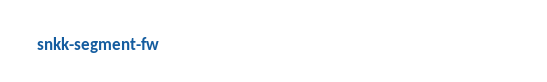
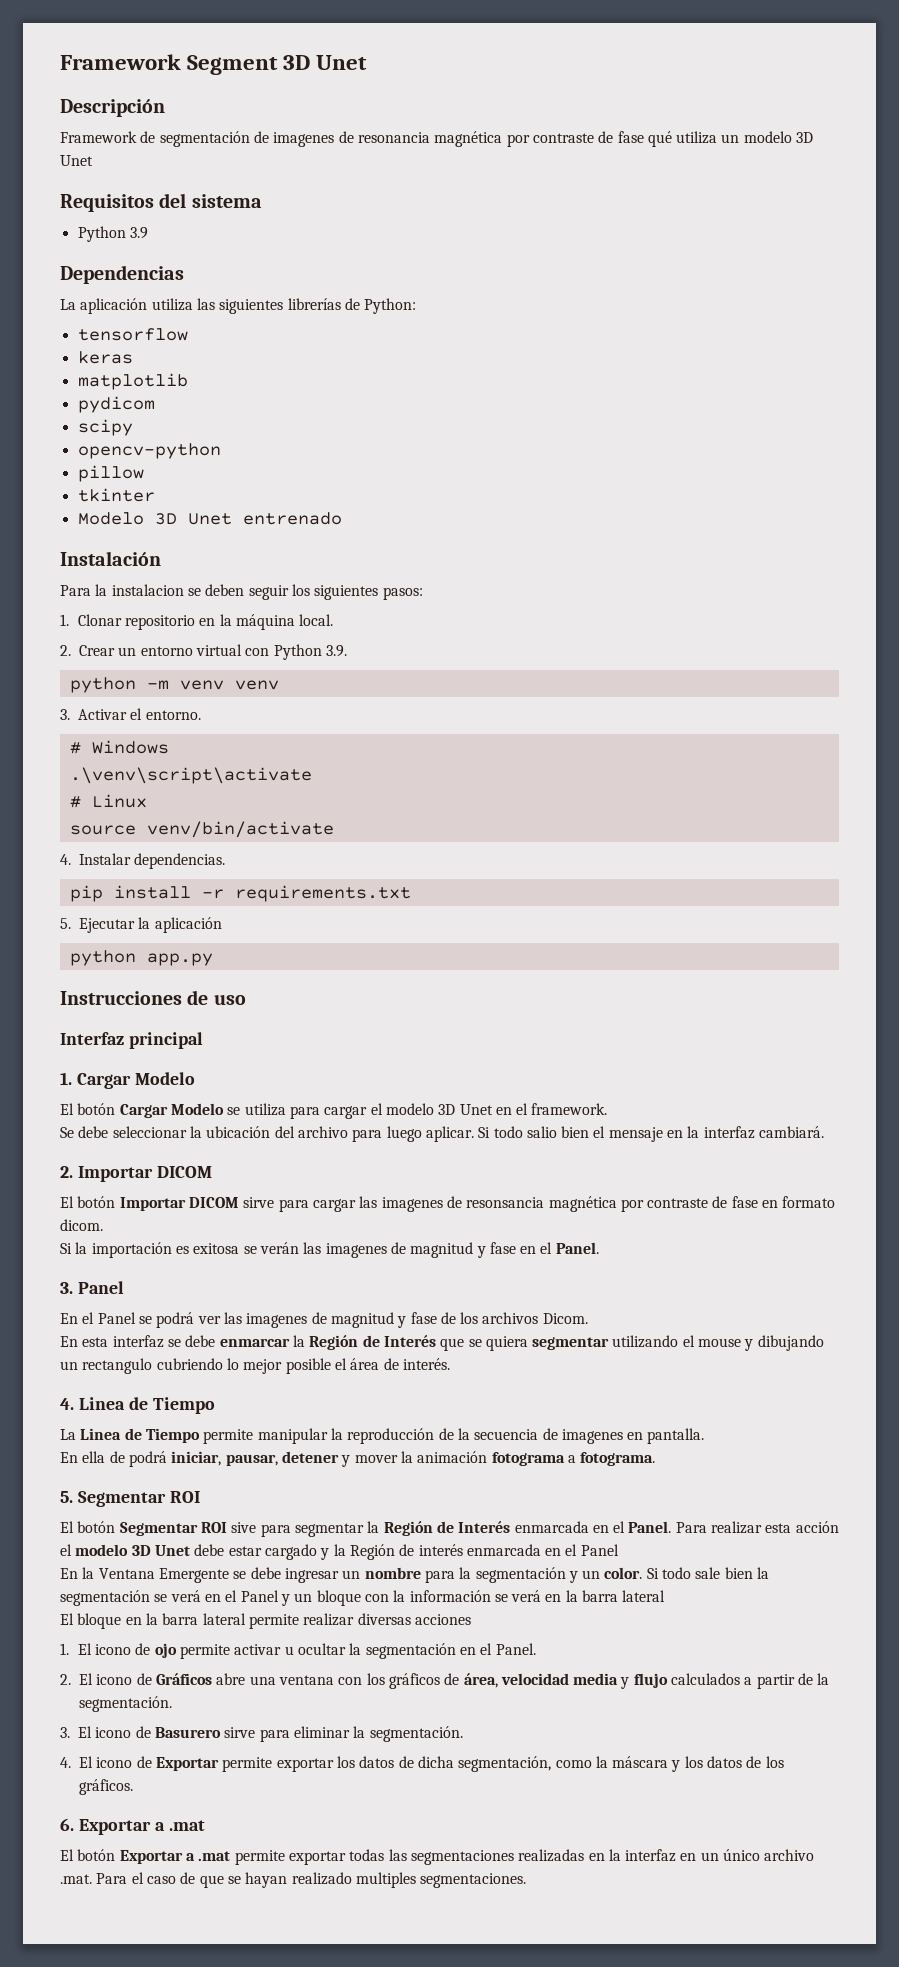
[37,37,159,53] snkk-segment-fw -> [60,54,368,75] [60,99,165,117] [60,131,814,147] [60,155,93,166] [60,193,262,212] [77,226,148,242] [60,265,184,284] [60,298,417,314] [77,328,188,341] [77,351,133,364] [77,373,188,390] [77,396,155,413] [77,419,133,436] [77,443,221,459] [77,465,144,482] [77,488,155,502] [77,512,342,525] [60,551,161,566] [60,584,423,600] [60,614,334,630] [60,644,347,660] [69,677,279,693] [60,708,201,720] [69,740,169,754] [69,767,312,784] [69,794,147,808] [69,821,334,838] [60,853,226,869] [69,885,411,902] [60,917,222,933] [69,950,213,966] [60,990,246,1005] [60,1032,203,1049] [60,1072,195,1089] [60,1103,608,1119] [60,1126,825,1142] [60,1166,212,1182] [60,1196,836,1212] [60,1219,103,1231] [60,1242,599,1258] [60,1281,124,1294] [60,1312,588,1328] [60,1335,824,1351] [60,1358,450,1374] [60,1397,215,1414] [60,1428,705,1444] [60,1451,656,1467] [60,1491,200,1507] [60,1521,839,1537] [60,1544,619,1560] [60,1567,770,1583] [60,1590,666,1606] [60,1613,471,1629] [60,1643,536,1659] [60,1673,830,1689] [79,1696,172,1712] [60,1726,463,1742] [60,1756,784,1772] [79,1779,133,1795] [60,1818,205,1835] [60,1849,815,1865] [60,1872,527,1888] Framework Segment 3D Unet // Descripción // Framework de segmentación de imagenes de resonancia magnética por contraste de fase qué utiliza un modelo 3D Unet // Requisitos del sistema // Python 3.9 // Dependencias // La aplicación utiliza las siguientes librerías de Python: // tensorflow // keras // matplotlib // pydicom // scipy // opencv-python // pillow // tkinter // Modelo 3D Unet entrenado // Instalación // Para la instalacion se deben seguir los siguientes pasos: // 1. Clonar repositorio en la máquina local. // 2. Crear un entorno virtual con Python 3.9. // python -m venv venv // 3. Activar el entorno. // # Windows // .\venv\script\activate // # Linux // source venv/bin/activate // 4. Instalar dependencias. // pip install -r requirements.txt // 5. Ejecutar la aplicación // python app.py // Instrucciones de uso // Interfaz principal // 1. Cargar Modelo // El botón Cargar Modelo se utiliza para cargar el modelo 3D Unet en el framework. // Se debe seleccionar la ubicación del archivo para luego aplicar. Si todo salio bien el mensaje en la interfaz cambiará. // 2. Importar DICOM // El botón Importar DICOM sirve para cargar las imagenes de resonsancia magnética por contraste de fase en formato dicom. // Si la importación es exitosa se verán las imagenes de magnitud y fase en el Panel. // 3. Panel // En el Panel se podrá ver las imagenes de magnitud y fase de los archivos Dicom. // En esta interfaz se debe enmarcar la Región de Interés que se quiera segmentar utilizando el mouse y dibujando un rectangulo cubriendo lo mejor posible el área de interés. // 4. Linea de Tiempo // La Linea de Tiempo permite manipular la reproducción de la secuencia de imagenes en pantalla. // En ella de podrá iniciar, pausar, detener y mover la animación fotograma a fotograma. // 5. Segmentar ROI // El botón Segmentar ROI sive para segmentar la Región de Interés enmarcada en el Panel. Para realizar esta acción el modelo 3D Unet debe estar cargado y la Región de interés enmarcada en el Panel // En la Ventana Emergente se debe ingresar un nombre para la segmentación y un color. Si todo sale bien la segmentación se verá en el Panel y un bloque con la información se verá en la barra lateral // El bloque en la barra lateral permite realizar diversas acciones // 1. El icono de ojo permite activar u ocultar la segmentación en el Panel. // 2. El icono de Gráficos abre una ventana con los gráficos de área, velocidad media y flujo calculados a partir de la segmentación. // 3. El icono de Basurero sirve para eliminar la segmentación. // 4. El icono de Exportar permite exportar los datos de dicha segmentación, como la máscara y los datos de los gráficos. // 6. Exportar a .mat // El botón Exportar a .mat permite exportar todas las segmentaciones realizadas en la interfaz en un único archivo .mat. Para el caso de que se hayan realizado multiples segmentaciones.

